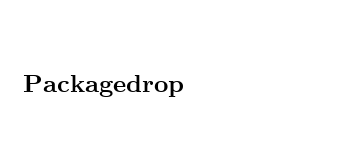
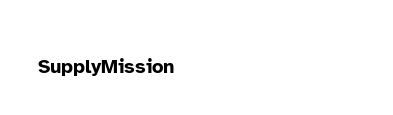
[23,75,184,97] Packagedrop -> [38,58,174,76] SupplyMission

